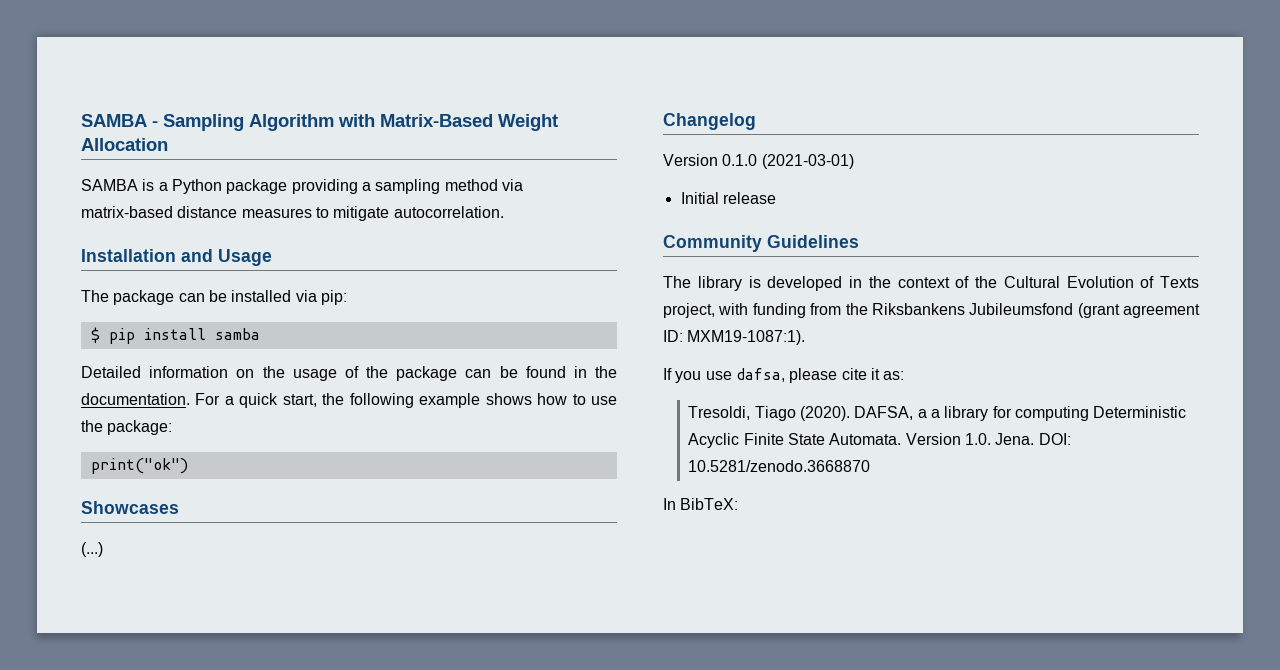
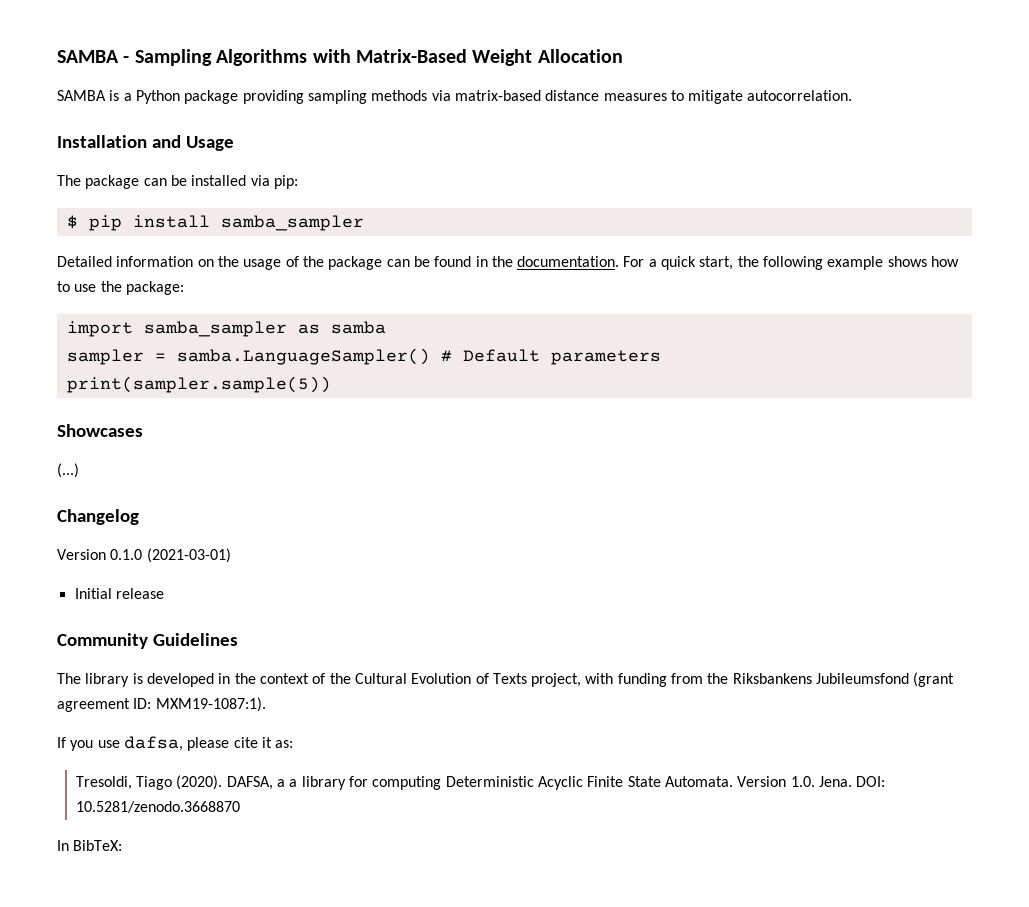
[249,114,334,131] Algorithm -> [216,49,308,66] Algorithms
[361,179,498,194] a sampling method -> [307,90,428,104] sampling methods
[214,328,260,340] samba -> [220,215,364,231] samba_sampler
[90,458,188,474] print("ok") -> [66,321,386,337] [66,348,661,365] [66,376,331,393] import samba_sampler as samba // sampler = samba.LanguageSampler() # Default parameters // print(sampler.sample(5))

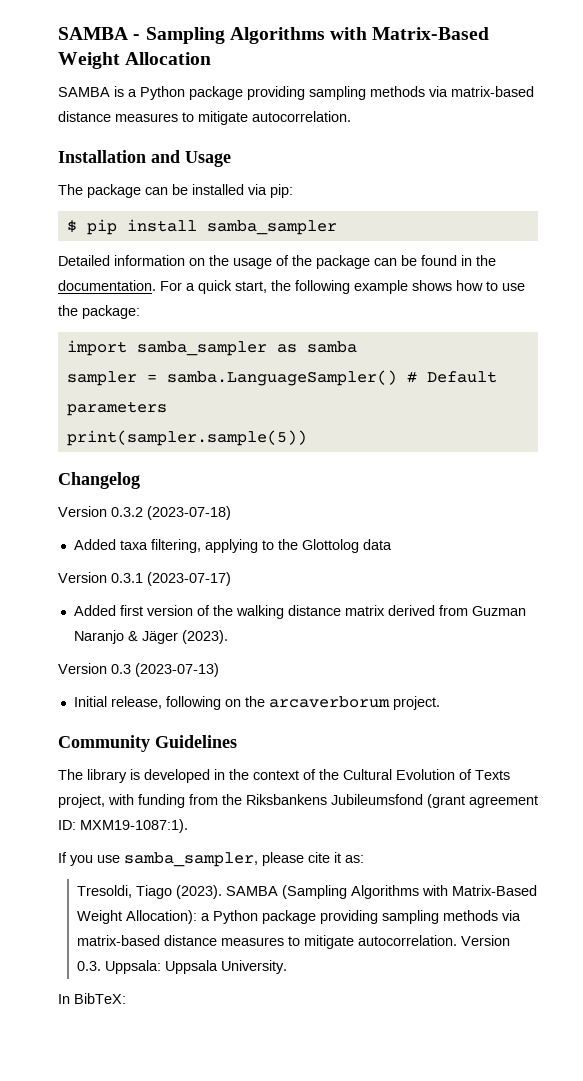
[57,424,143,437] [57,463,79,478] // Showcases // (...) -> (307, 438) none
[110,548,231,563] [74,588,164,599] 0.1.0 (2021-03-01) // Initial release -> [111,506,231,520] [73,539,392,553] [58,572,231,586] [73,605,526,619] [73,630,228,644] [58,663,219,677] [73,696,440,710] 0.3.2 (2023-07-18) // Added taxa filtering, applying to the Glottolog data // Version 0.3.1 (2023-07-17) // Added first version of the walking distance matrix derived from Guzman Naranjo & Jäger (2023). // Version 0.3 (2023-07-13) // Initial release, following on the arcaverborum project.
[123,736,183,751] dafsa, -> [124,852,258,867] samba_sampler,
[176,775,886,790] [75,801,240,813] (2020). DAFSA, a a library for computing Deterministic Acyclic Finite State Automata. Version 1.0. Jena. DOI: 10.5281/zenodo.3668870 -> [176,885,538,899] [77,910,522,924] [77,935,511,949] [77,960,288,974] (2023). SAMBA (Sampling Algorithms with Matrix-Based Weight Allocation): a Python package providing sampling methods via matrix-based distance measures to mitigate autocorrelation. Version 0.3. Uppsala: Uppsala University.

